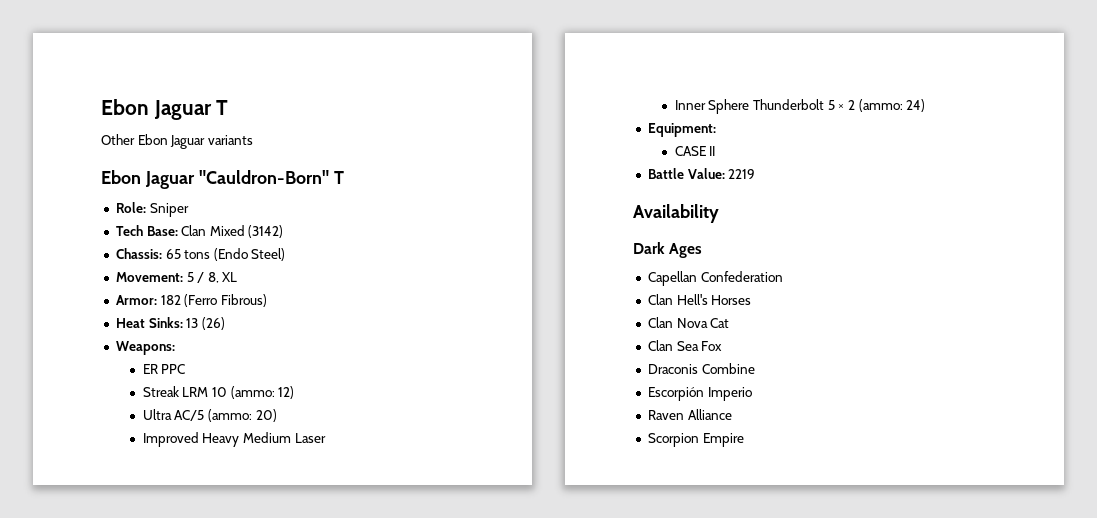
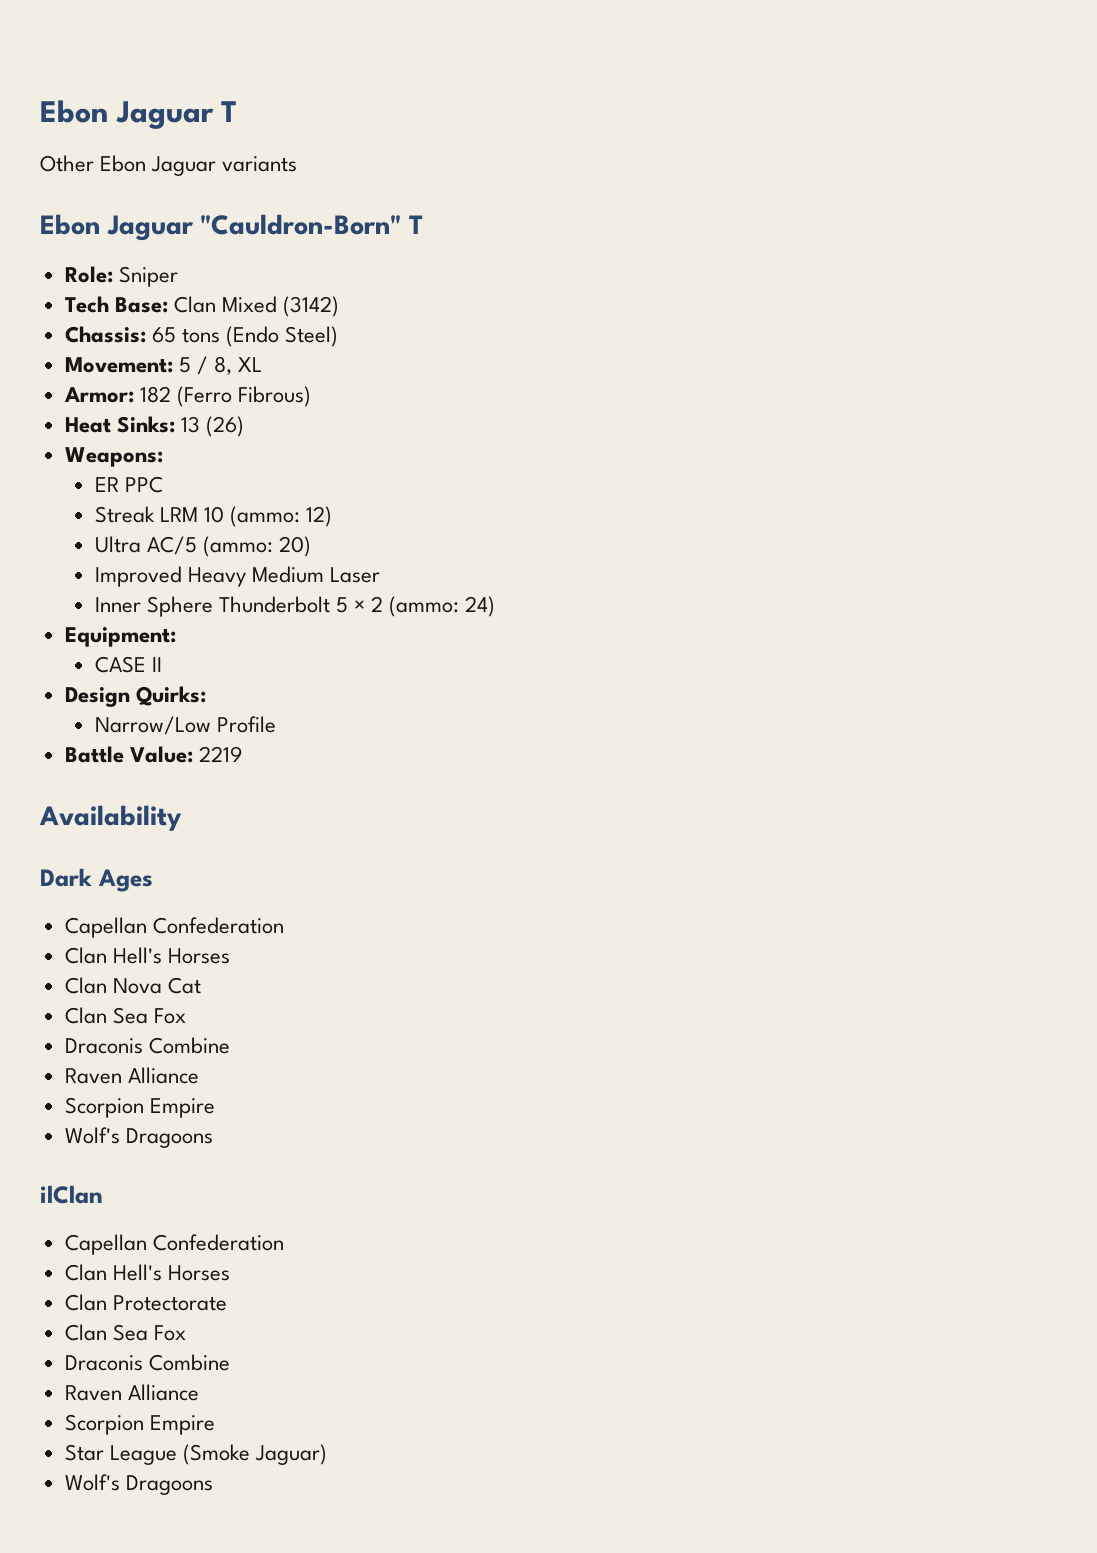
(716, 151) none -> [64,686,206,707] [94,716,276,735] // Design Quirks: // Narrow/Low Profile
[647,387,752,401] [647,409,732,420] [647,433,744,447] Escorpión Imperio // Raven Alliance // Scorpion Empire -> [64,1067,199,1084] [64,1097,215,1118] [64,1127,213,1148] [40,1185,103,1204] [64,1234,284,1255] [64,1264,230,1281] [64,1294,227,1311] [64,1324,186,1341] [64,1354,230,1371] [64,1384,199,1401] [64,1414,215,1435] [64,1444,327,1465] [64,1474,213,1495] Raven Alliance // Scorpion Empire // Wolf's Dragoons // ilClan // Capellan Confederation // Clan Hell's Horses // Clan Protectorate // Clan Sea Fox // Draconis Combine // Raven Alliance // Scorpion Empire // Star League (Smoke Jaguar) // Wolf's Dragoons

